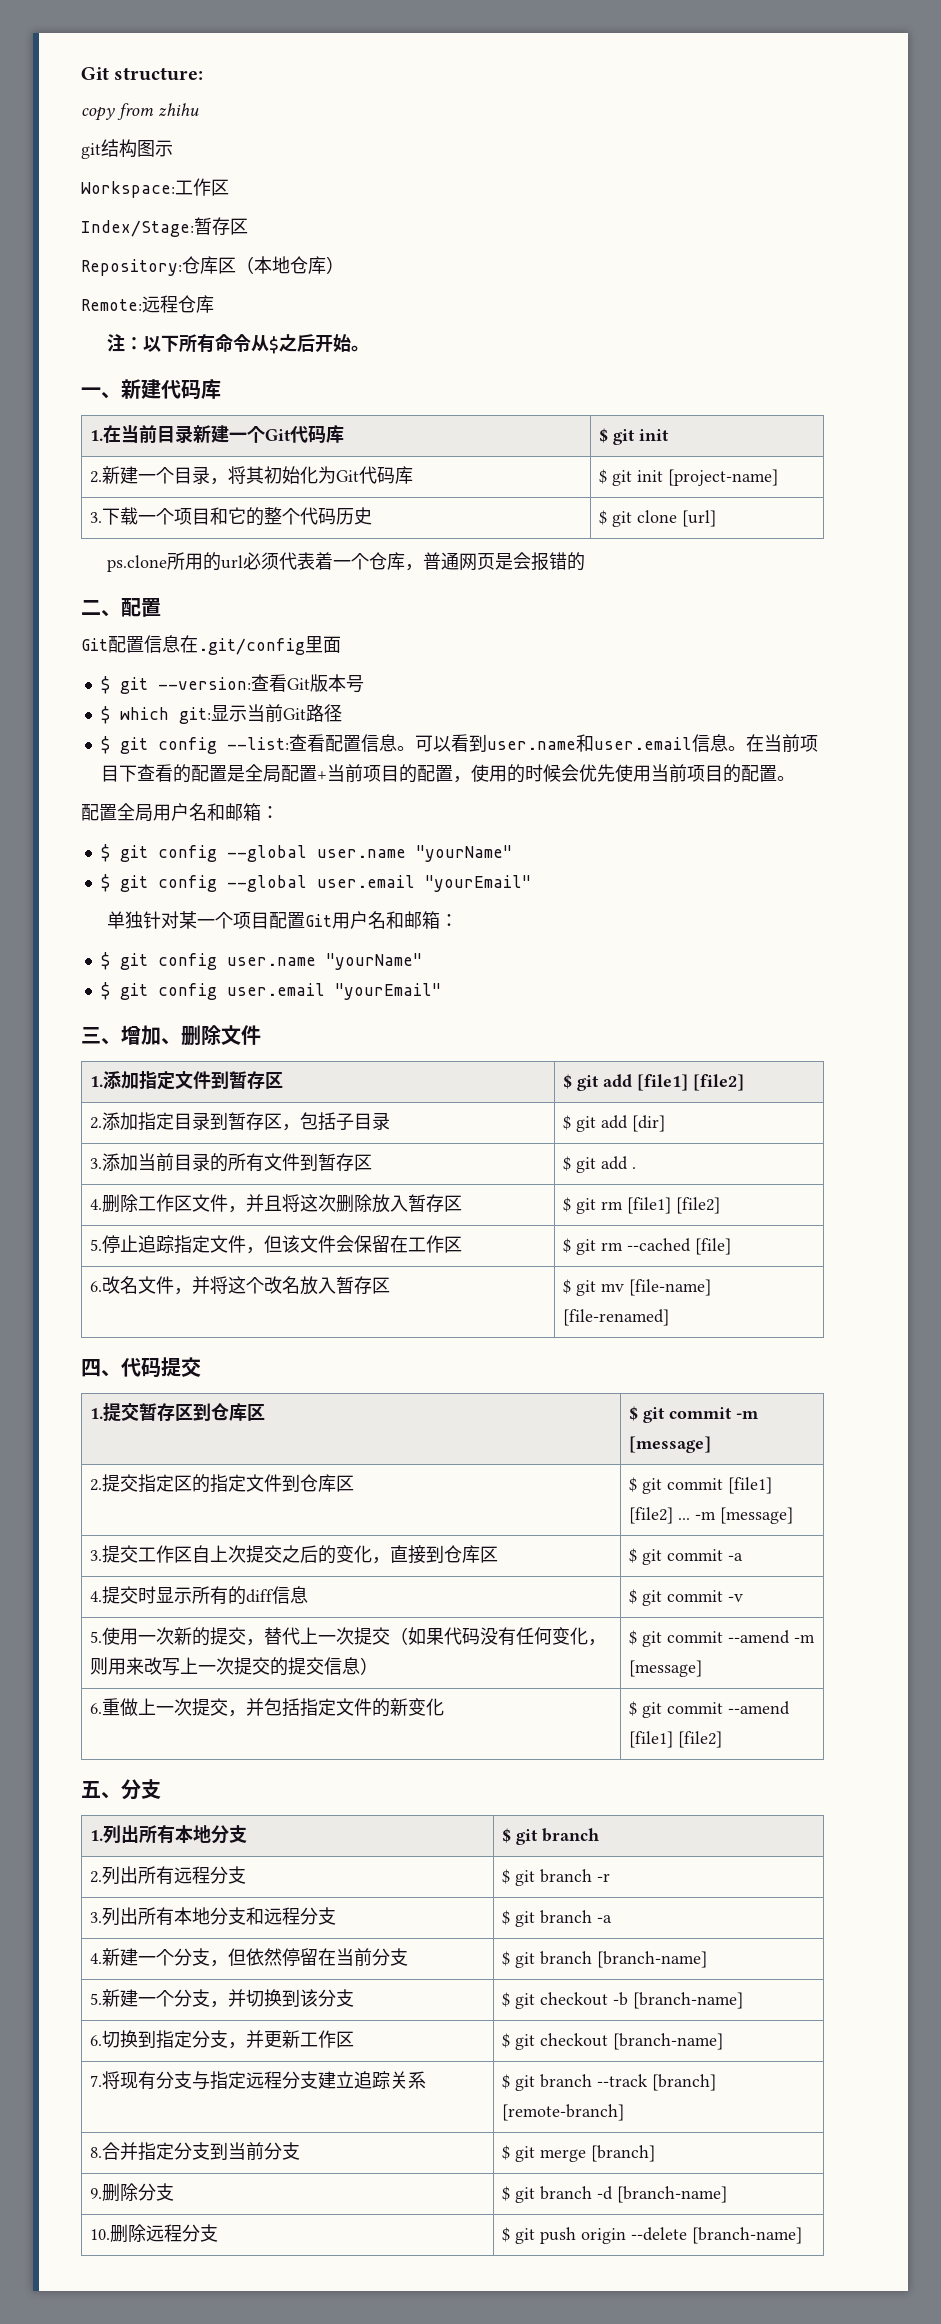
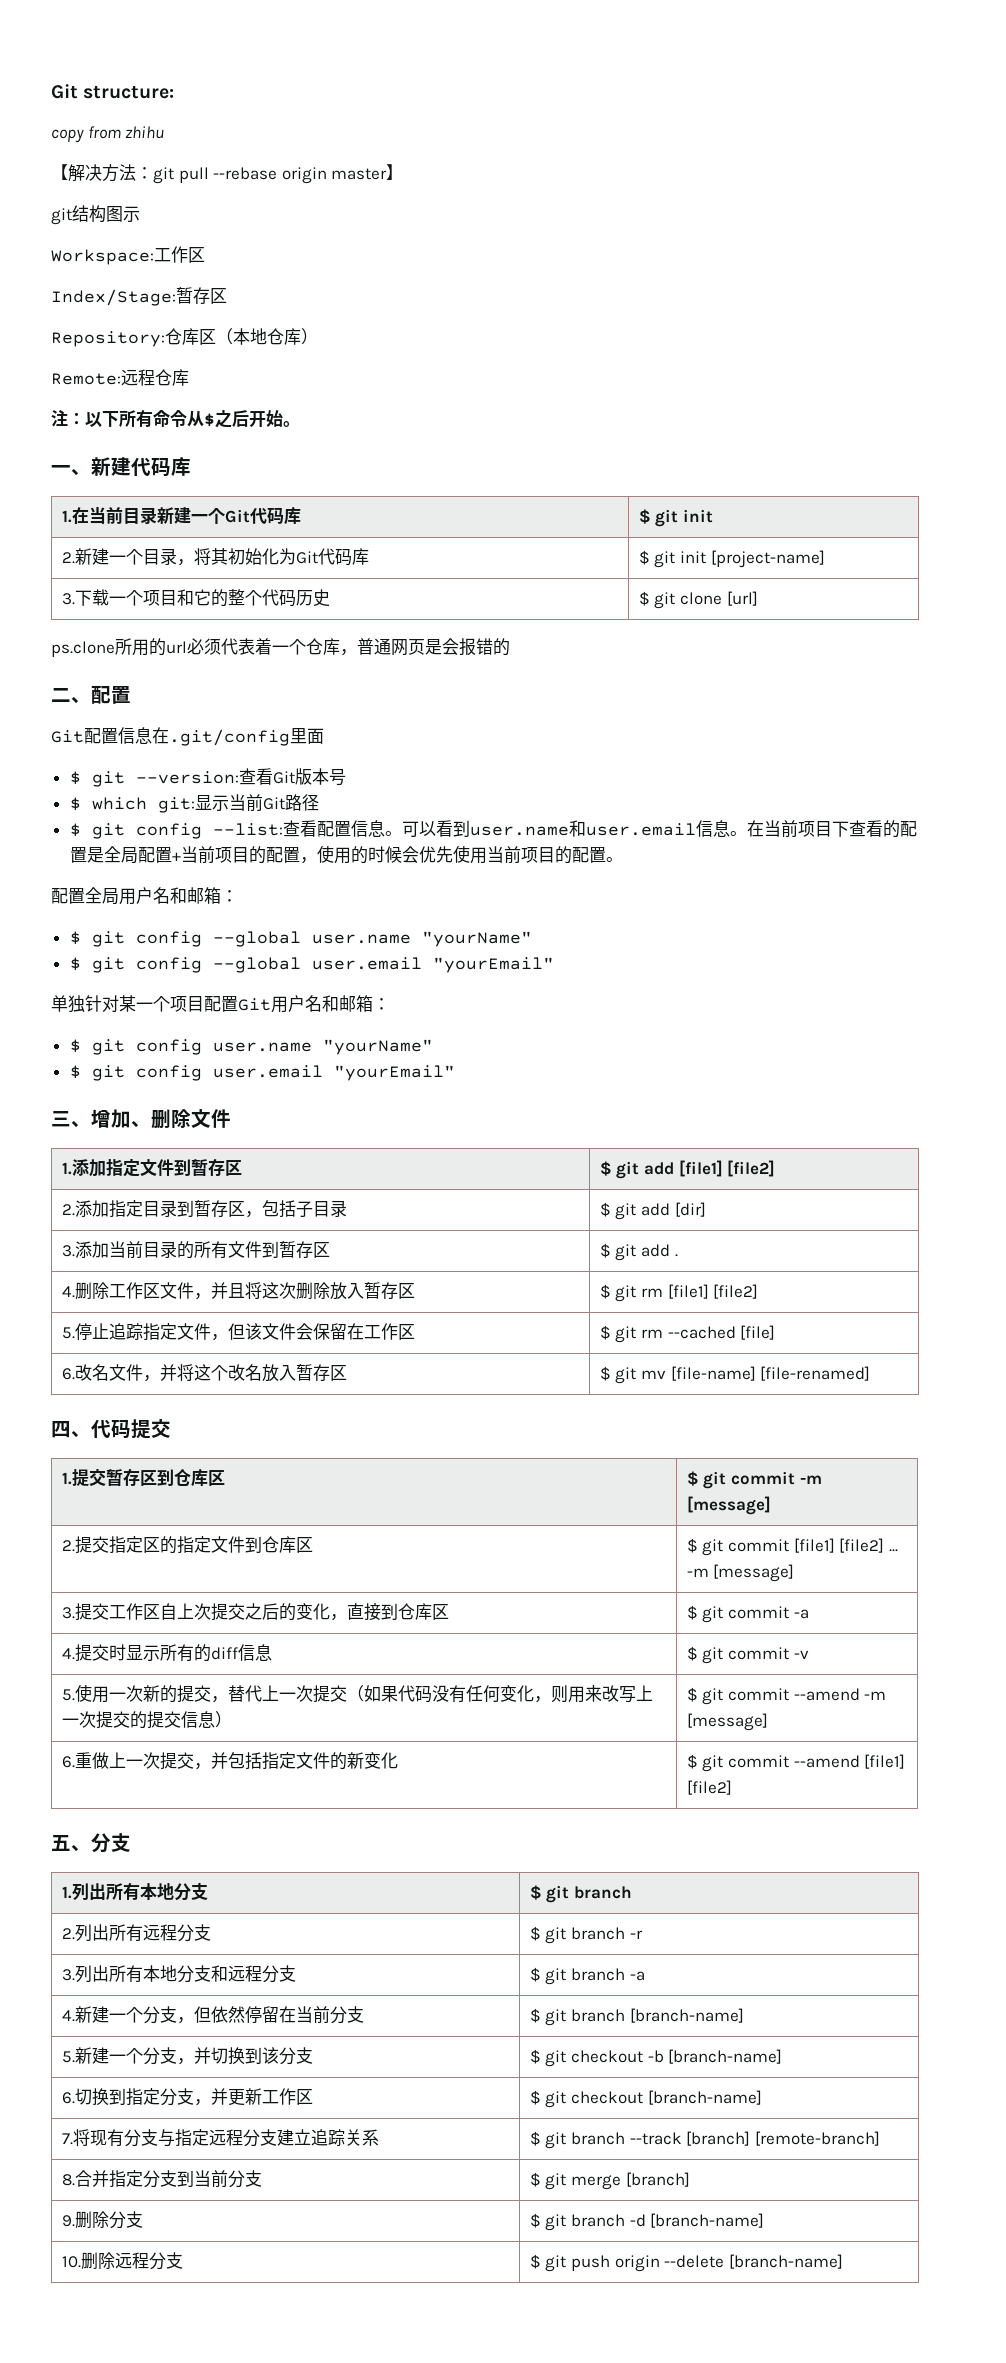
(199, 110) none -> [51,164,404,184] // 【解决方法：git pull --rebase origin master】

